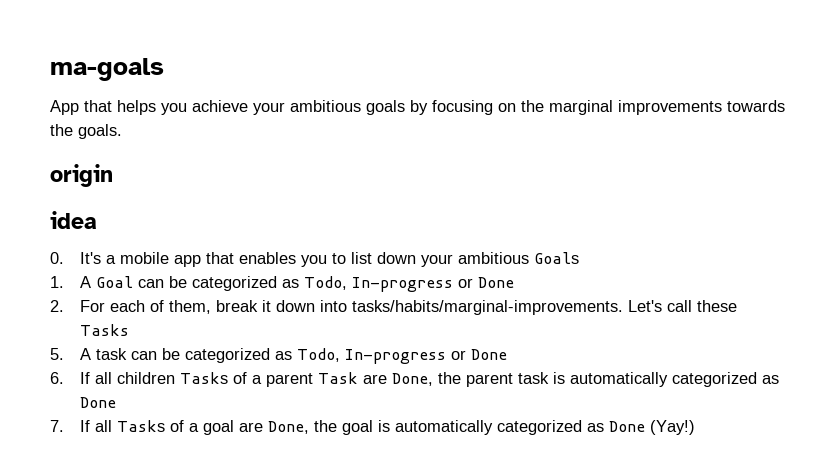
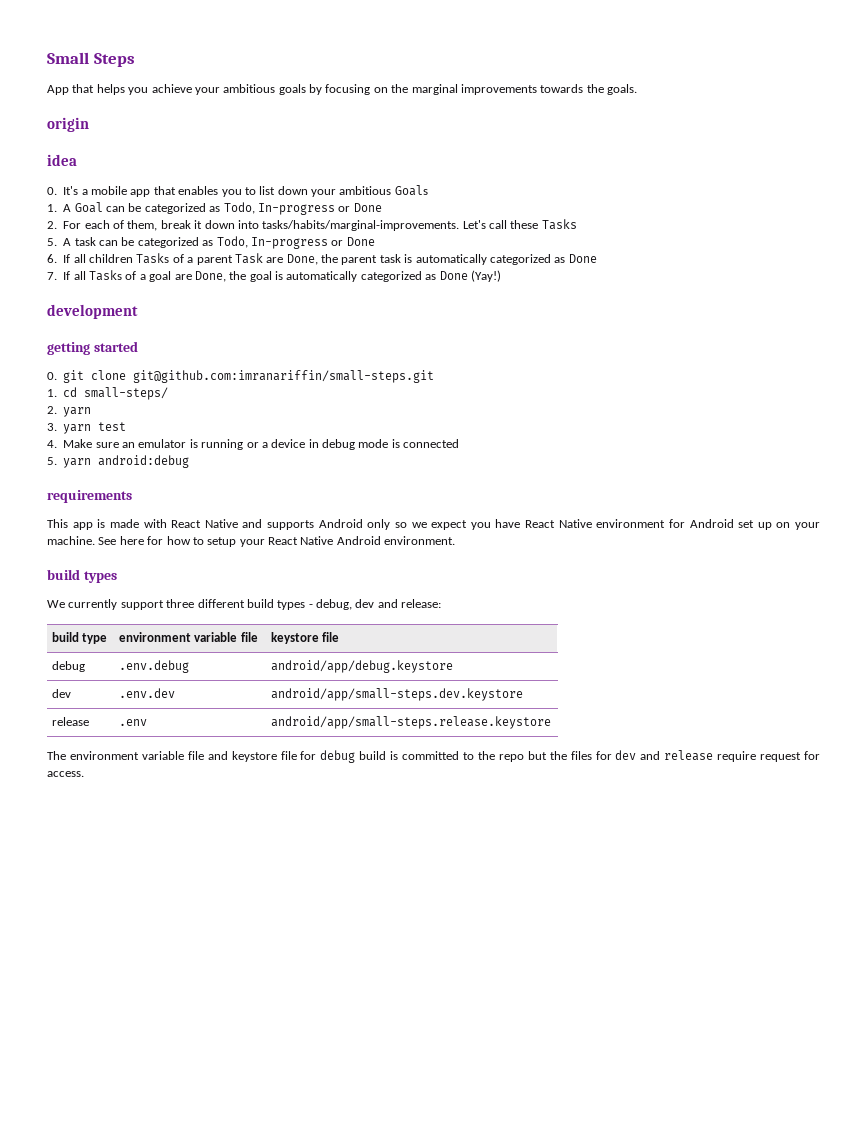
[50,58,164,81] ma-goals -> [47,52,135,67] Small Steps
(695, 427) none -> [47,304,138,319] [47,341,138,355] [47,370,435,383] [47,387,169,400] [47,406,92,417] [47,422,127,434] [47,439,460,450] [47,455,190,468] [47,490,132,503] [47,519,820,530] [47,536,456,547] [47,569,117,583] [47,599,442,610] [52,632,108,644] [119,632,258,642] [271,632,340,644] [52,661,86,672] [119,660,190,673] [271,660,454,673] [52,689,72,698] [119,688,176,698] [271,688,524,701] [52,717,90,726] [119,719,148,726] [271,716,552,729] [47,750,820,763] [47,771,84,777] // development // getting started // 0. git clone git@github.com:imranariffin/small-steps.git // 1. cd small-steps/ // 2. yarn // 3. yarn test // 4. Make sure an emulator is running or a device in debug mode is connected // 5. yarn android:debug // requirements // This app is made with React Native and supports Android only so we expect you have React Native environment for Android set up on your machine. See here for how to setup your React Native Android environment. // build types // We currently support three different build types - debug, dev and release: // build type | environment variable file | keystore file // debug | .env.debug | android/app/debug.keystore // dev | .env.dev | android/app/small-steps.dev.keystore // release | .env | android/app/small-steps.release.keystore // The environment variable file and keystore file for debug build is committed to the repo but the files for dev and release require request for access.

